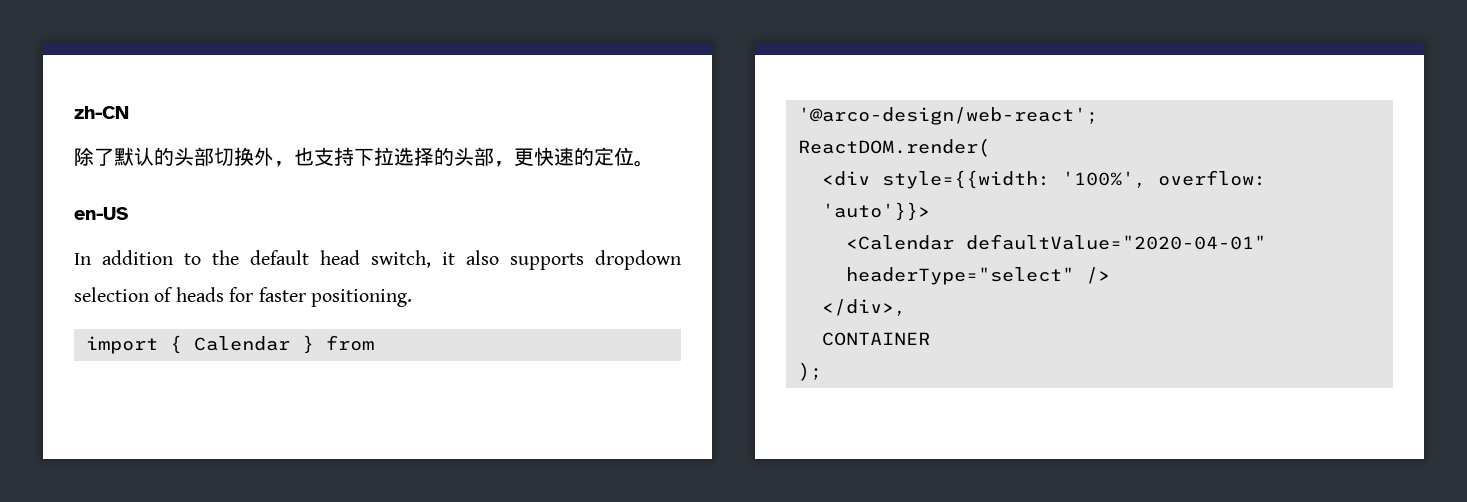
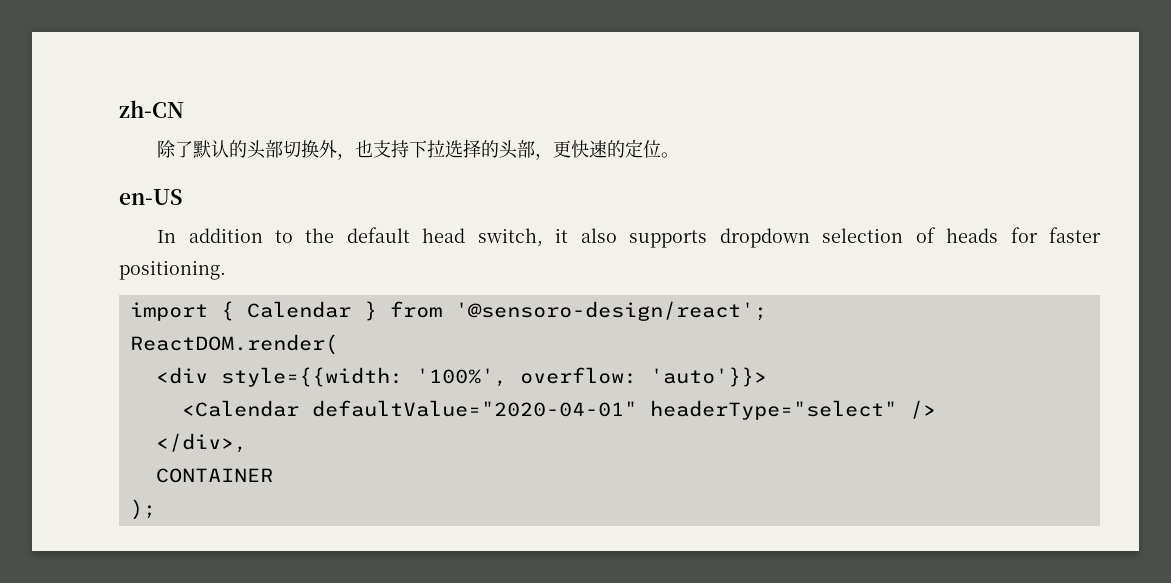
[798,107,1098,125] '@arco-design/web-react'; -> [454,301,767,321] '@sensoro-design/react';

